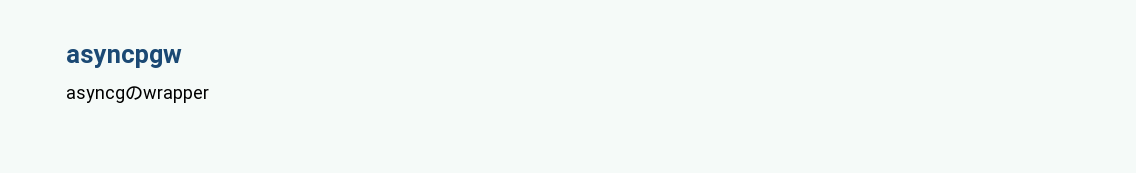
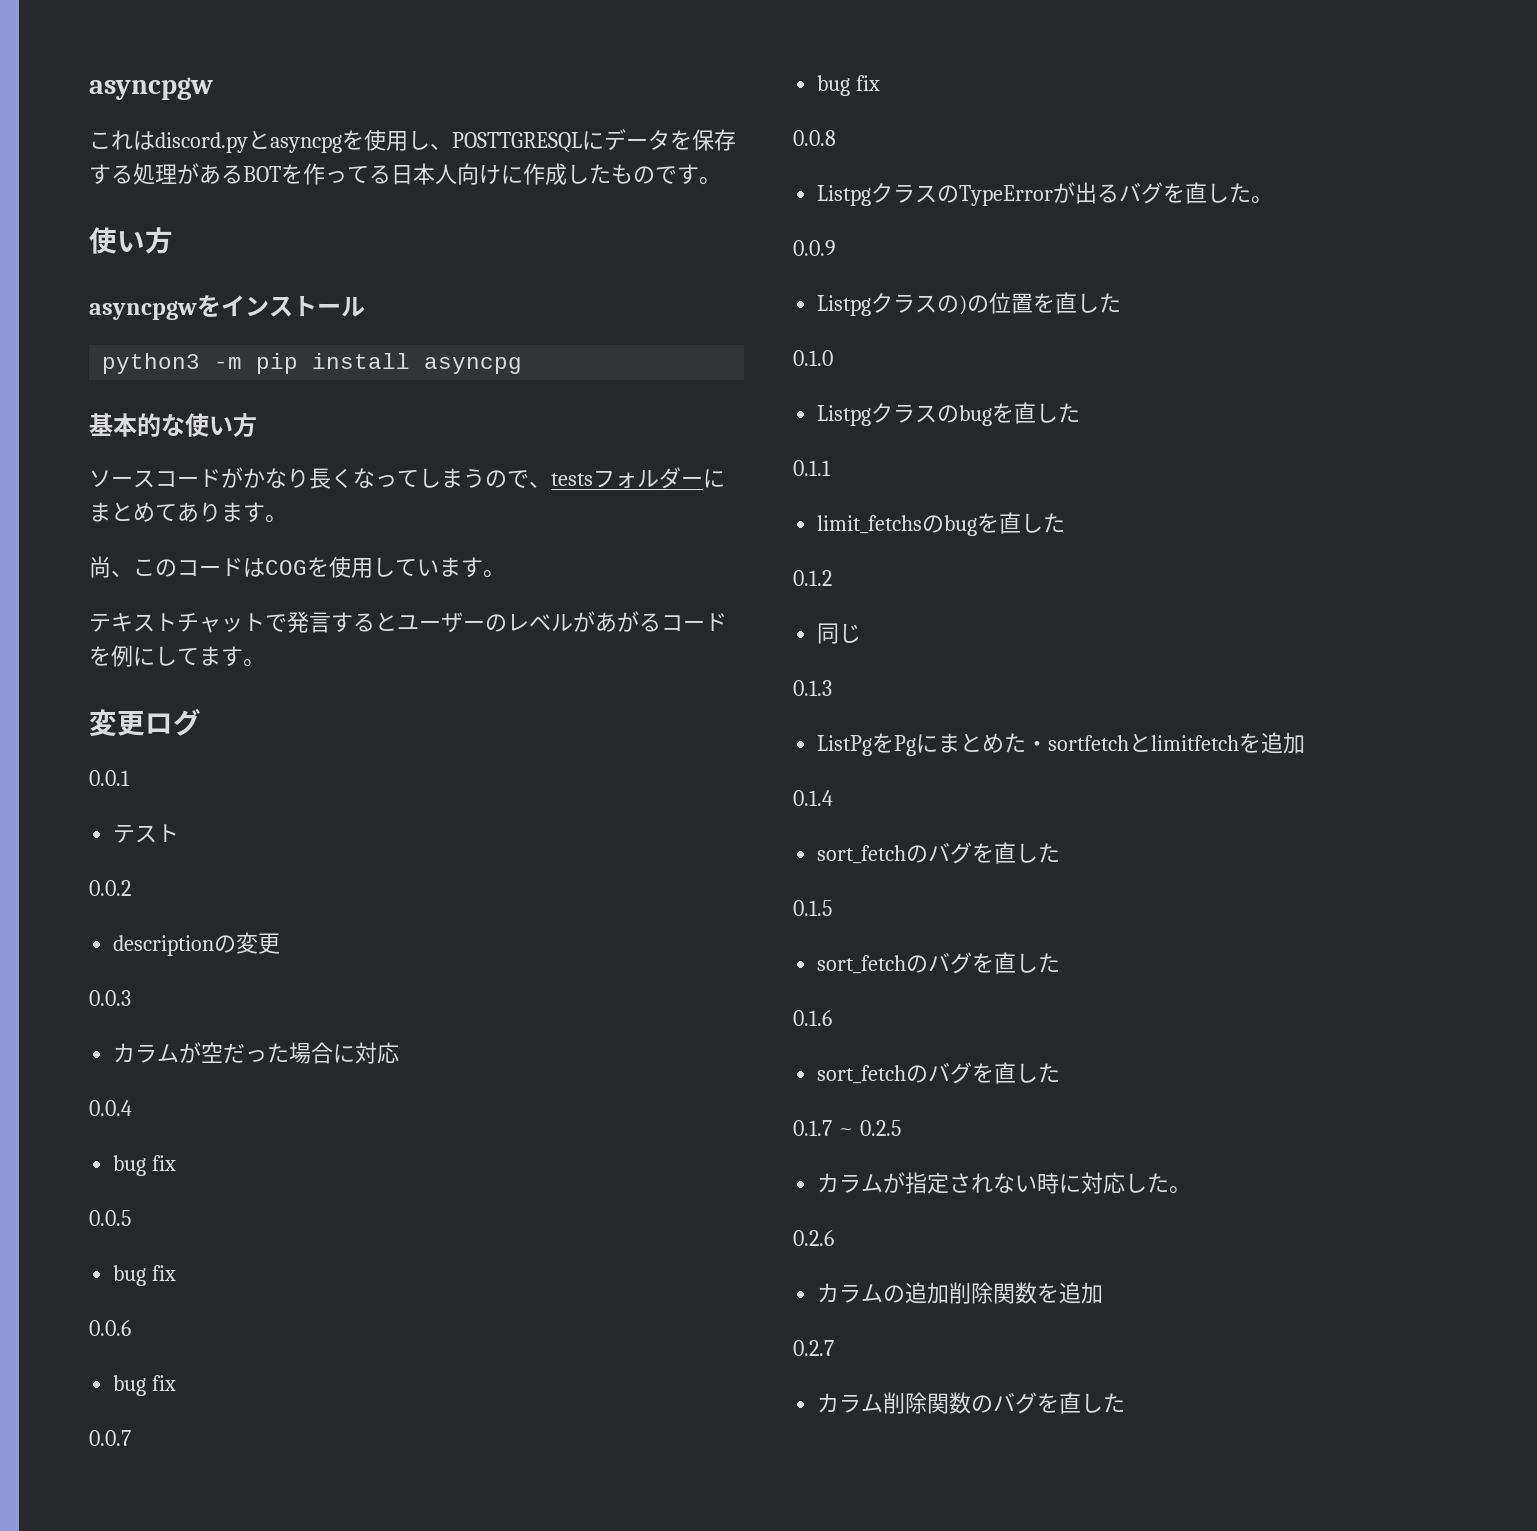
[66,86,209,103] asyncgのwrapper -> [89,129,736,153] [89,163,721,185] [89,227,173,254] [89,295,365,320] [102,353,523,374] [89,413,257,437] [89,467,725,489] [89,502,287,523] [89,556,505,578] [89,611,727,633] [89,645,265,667] [89,708,201,737] [89,770,130,786] [113,824,180,843] [89,880,131,896] [113,932,281,956] [89,990,131,1006] [113,1042,400,1064] [89,1100,132,1116] [113,1155,177,1176] [89,1210,131,1226] [113,1265,177,1286] [89,1320,131,1336] [113,1375,177,1396] [89,1430,131,1446] [817,75,881,96] [793,130,836,146] [817,182,1274,206] [793,240,836,256] [817,292,1122,316] [793,350,833,366] [817,402,1081,426] [793,460,831,476] [817,512,1066,536] [793,570,832,586] [817,623,862,644] [793,680,832,696] [817,732,1306,756] [793,790,833,806] [817,842,1061,864] [793,900,832,916] [817,952,1061,974] [793,1010,832,1026] [817,1062,1061,1084] [793,1120,901,1136] [817,1172,1192,1194] [793,1230,834,1246] [817,1282,1104,1304] [793,1340,834,1356] [817,1392,1126,1414] これはdiscord.pyとasyncpgを使用し、POSTTGRESQLにデータを保存する処理があるBOTを作ってる日本人向けに作成したものです。 // 使い方 // asyncpgwをインストール // python3 -m pip install asyncpg // 基本的な使い方 // ソースコードがかなり長くなってしまうので、testsフォルダーにまとめてあります。 // 尚、このコードはCOGを使用しています。 // テキストチャットで発言するとユーザーのレベルがあがるコードを例にしてます。 // 変更ログ // 0.0.1 // テスト // 0.0.2 // descriptionの変更 // 0.0.3 // カラムが空だった場合に対応 // 0.0.4 // bug fix // 0.0.5 // bug fix // 0.0.6 // bug fix // 0.0.7 // bug fix // 0.0.8 // ListpgクラスのTypeErrorが出るバグを直した。 // 0.0.9 // Listpgクラスの)の位置を直した // 0.1.0 // Listpgクラスのbugを直した // 0.1.1 // limit_fetchsのbugを直した // 0.1.2 // 同じ // 0.1.3 // ListPgをPgにまとめた・sortfetchとlimitfetchを追加 // 0.1.4 // sort_fetchのバグを直した // 0.1.5 // sort_fetchのバグを直した // 0.1.6 // sort_fetchのバグを直した // 0.1.7 ~ 0.2.5 // カラムが指定されない時に対応した。 // 0.2.6 // カラムの追加削除関数を追加 // 0.2.7 // カラム削除関数のバグを直した

